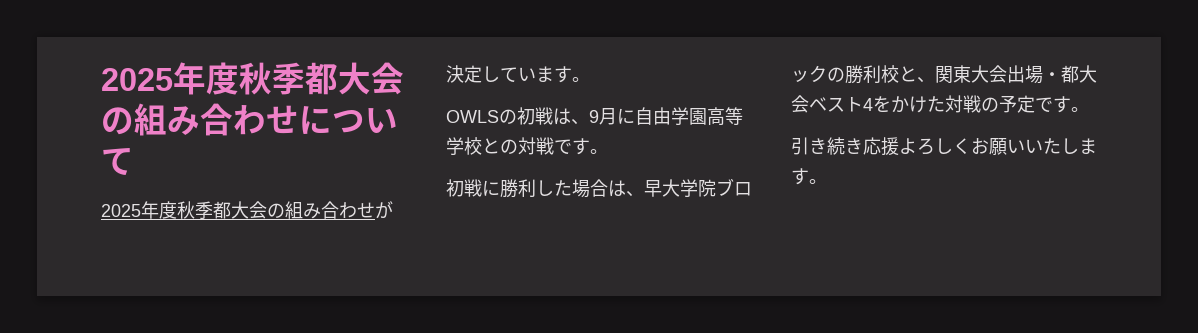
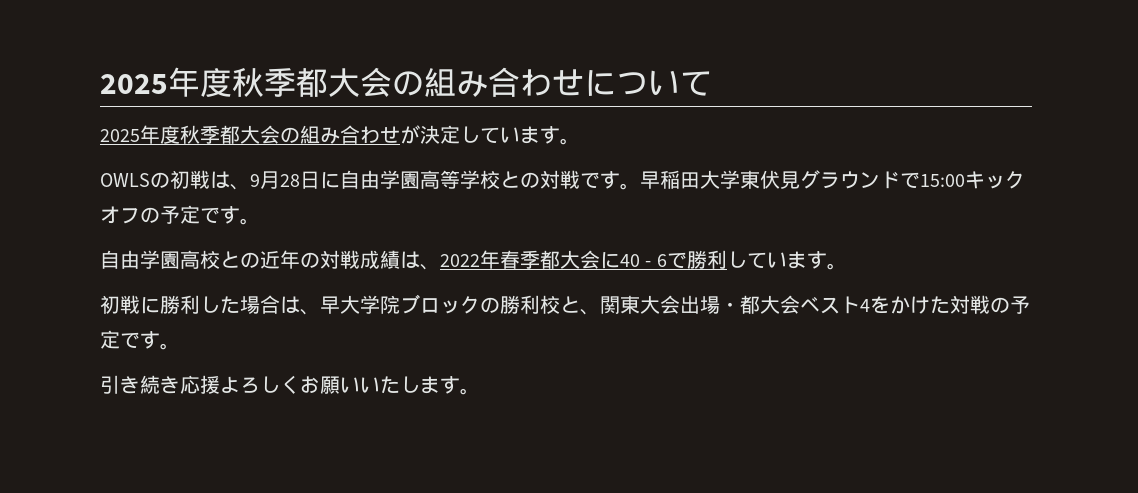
(617, 116) none -> [280,171,320,189] 28日
(608, 151) none -> [640,170,1025,189] [100,205,260,225] [100,250,847,270] 早稲田大学東伏見グラウンドで15:00キックオフの予定です。 // 自由学園高校との近年の対戦成績は、2022年春季都大会に40 - 6で勝利しています。

